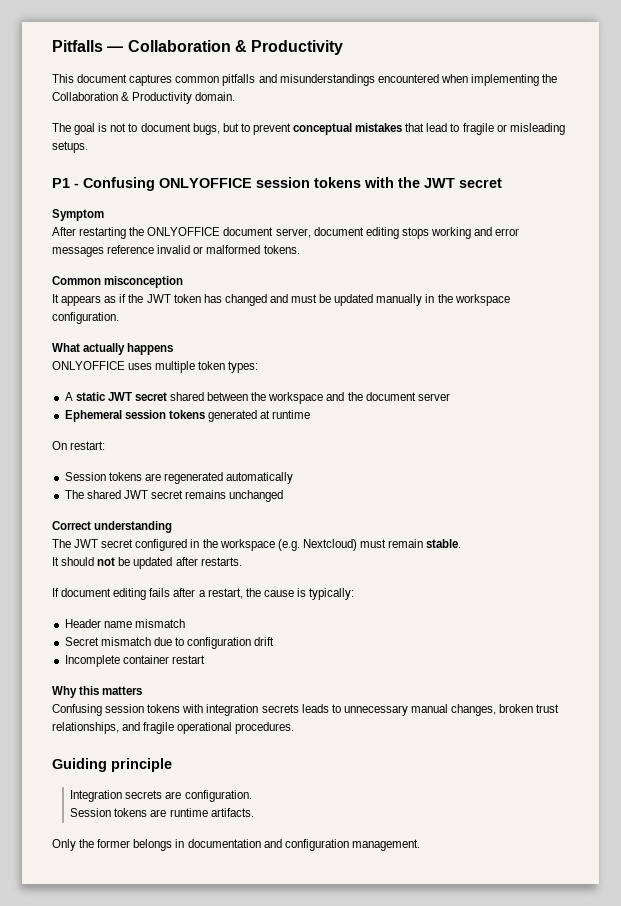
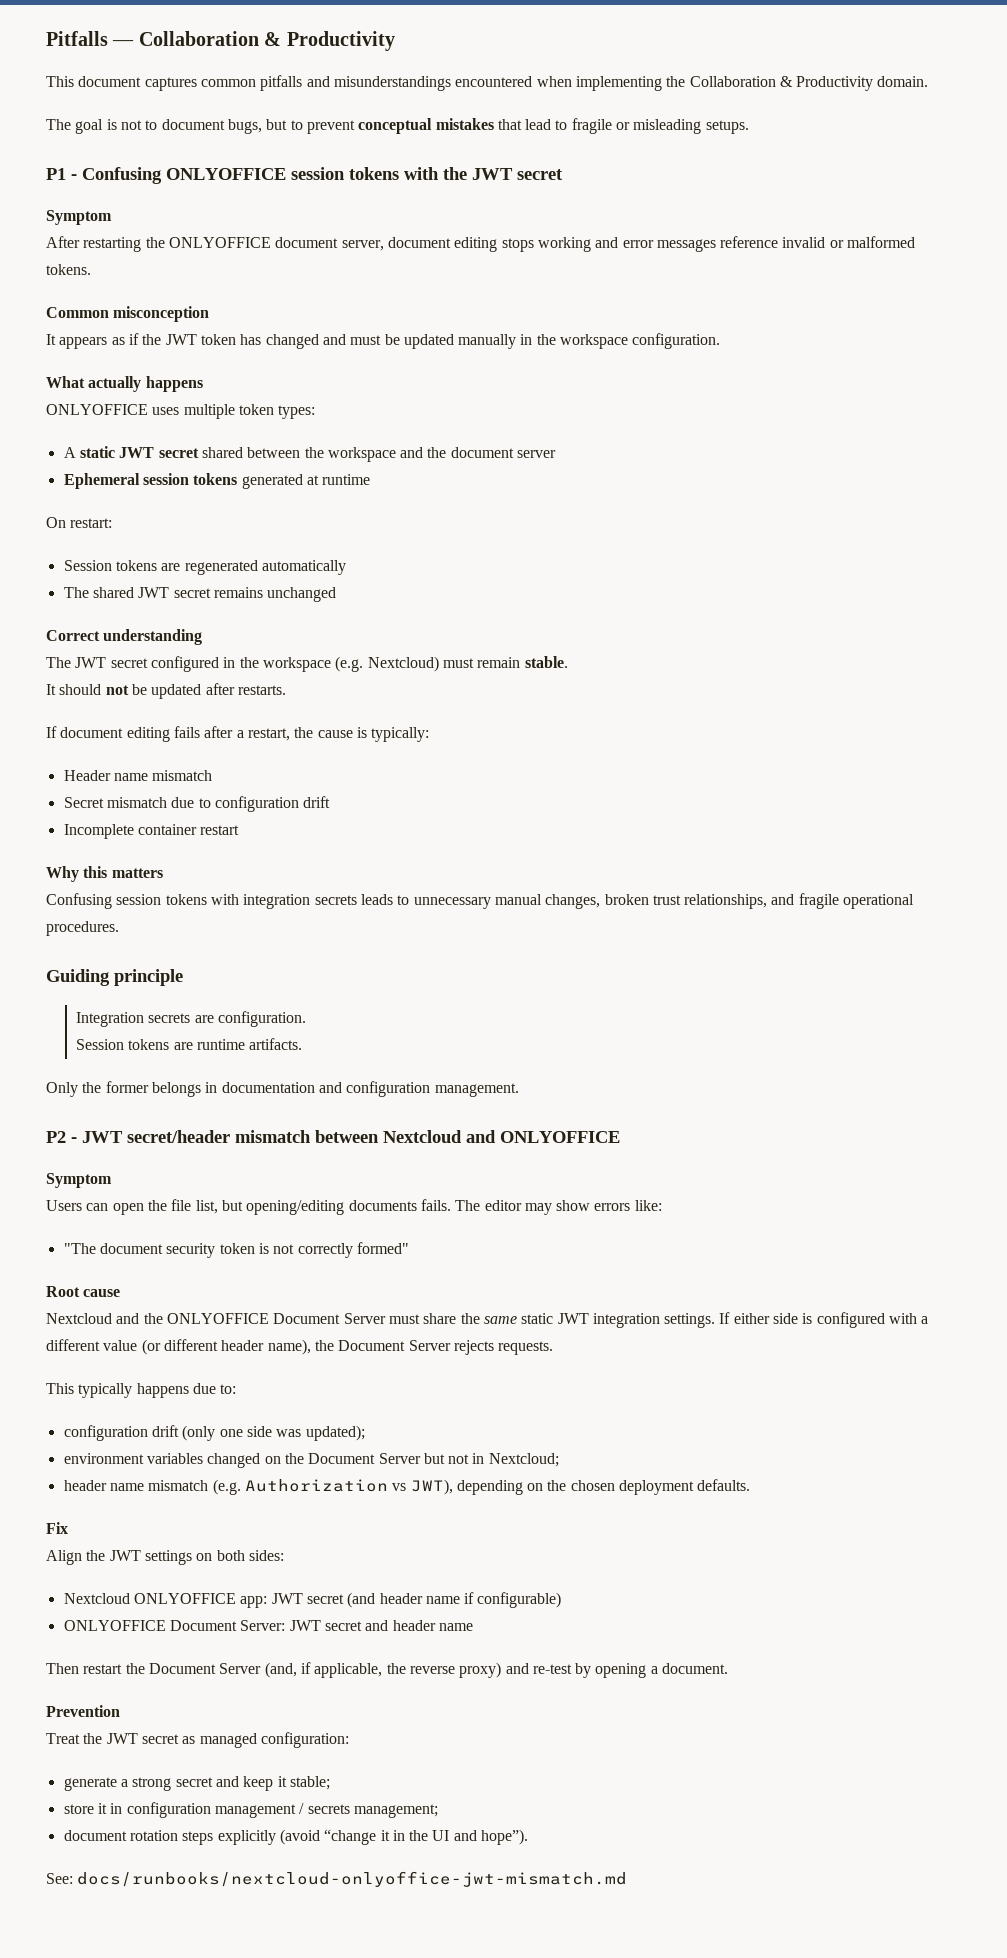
(420, 845) none -> [46,1130,620,1143] [46,1173,112,1188] [46,1199,662,1215] [63,1242,409,1258] [46,1286,121,1297] [46,1312,929,1328] [46,1339,554,1355] [46,1383,237,1398] [63,1425,365,1441] [63,1453,559,1468] [63,1479,751,1495] [46,1522,68,1534] [46,1550,284,1565] [63,1592,562,1608] [63,1620,473,1631] [46,1662,729,1678] [46,1705,120,1717] [46,1732,349,1748] [63,1776,330,1791] [63,1802,438,1818] [63,1829,529,1845] [46,1871,628,1887] // P2 - JWT secret/header mismatch between Nextcloud and ONLYOFFICE // Symptom // Users can open the file list, but opening/editing documents fails. The editor may show errors like: // "The document security token is not correctly formed" // Root cause // Nextcloud and the ONLYOFFICE Document Server must share the same static JWT integration settings. If either side is configured with a different value (or different header name), the Document Server rejects requests. // This typically happens due to: // configuration drift (only one side was updated); // environment variables changed on the Document Server but not in Nextcloud; // header name mismatch (e.g. Authorization vs JWT), depending on the chosen deployment defaults. // Fix // Align the JWT settings on both sides: // Nextcloud ONLYOFFICE app: JWT secret (and header name if configurable) // ONLYOFFICE Document Server: JWT secret and header name // Then restart the Document Server (and, if applicable, the reverse proxy) and re-test by opening a document. // Prevention // Treat the JWT secret as managed configuration: // generate a strong secret and keep it stable; // store it in configuration management / secrets management; // document rotation steps explicitly (avoid “change it in the UI and hope”). // See: docs/runbooks/nextcloud-onlyoffice-jwt-mismatch.md

